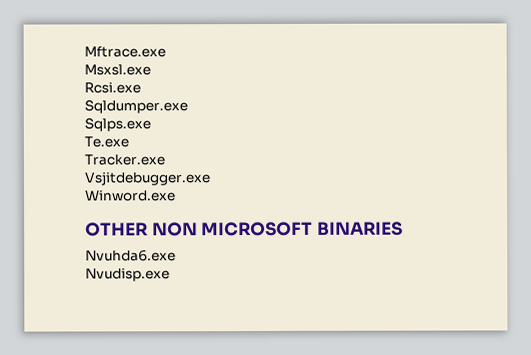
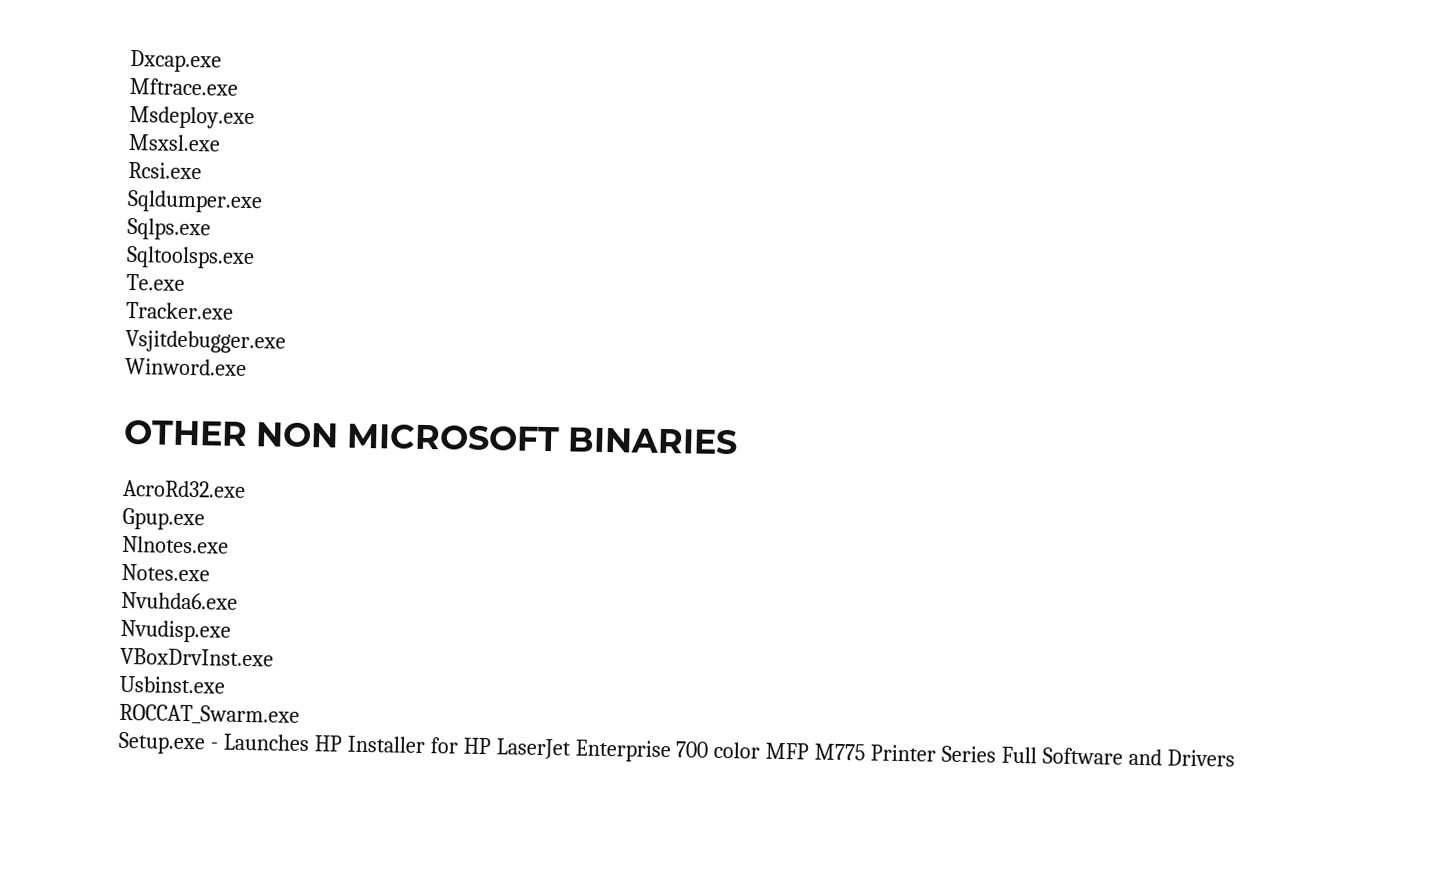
(84, 52) none -> [130,49,222,73] Dxcap.exe //
(166, 52) none -> [129,105,255,130] // Msdeploy.exe
(151, 124) none -> [126,245,255,270] // Sqltoolsps.exe
[85,250,176,262] [85,268,170,282] Nvuhda6.exe // Nvudisp.exe -> [123,479,246,498] [122,507,205,531] [122,535,229,554] [121,563,210,582] [121,591,238,610] [120,619,231,643] [120,647,274,667] [119,675,225,694] [119,703,300,726] [118,731,1235,767] AcroRd32.exe // Gpup.exe // Nlnotes.exe // Notes.exe // Nvuhda6.exe // Nvudisp.exe // VBoxDrvInst.exe // Usbinst.exe // ROCCAT_Swarm.exe // Setup.exe - Launches HP Installer for HP LaserJet Enterprise 700 color MFP M775 Printer Series Full Software and Drivers

